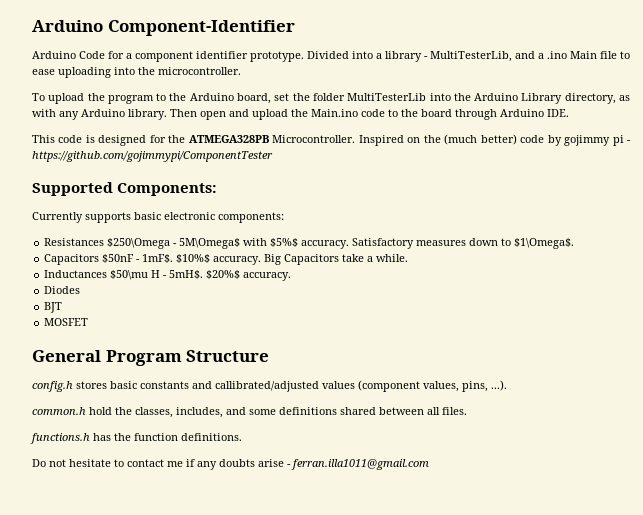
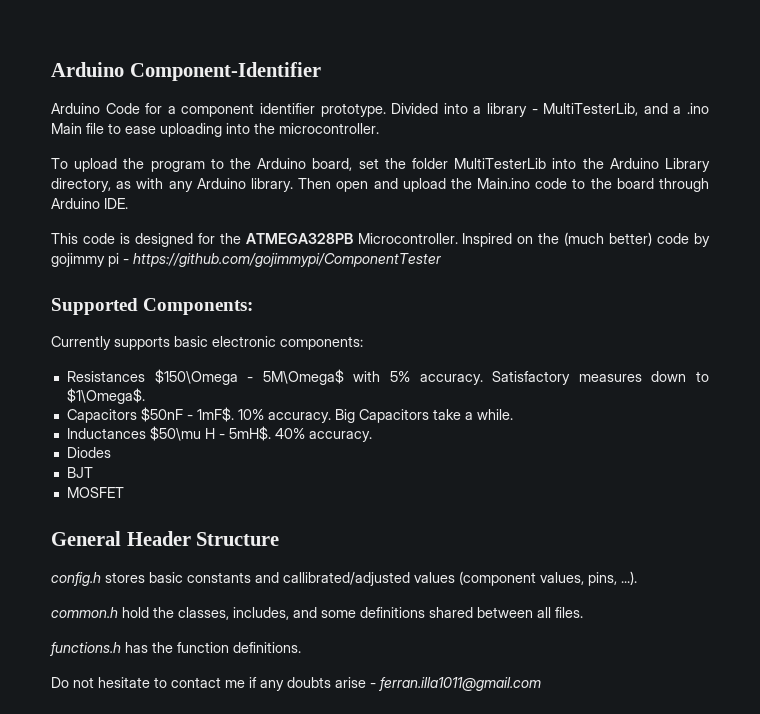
[107,238,171,249] $250\Omega -> [154,369,238,385] $150\Omega
[270,238,299,247] $5%$ -> [389,371,410,382] 5%
[176,254,211,263] $10%$ -> [237,409,264,420] 10%
[206,270,241,279] $20%$ -> [274,428,305,439] 40%
[105,350,182,366] Program -> [126,531,191,546] Header

